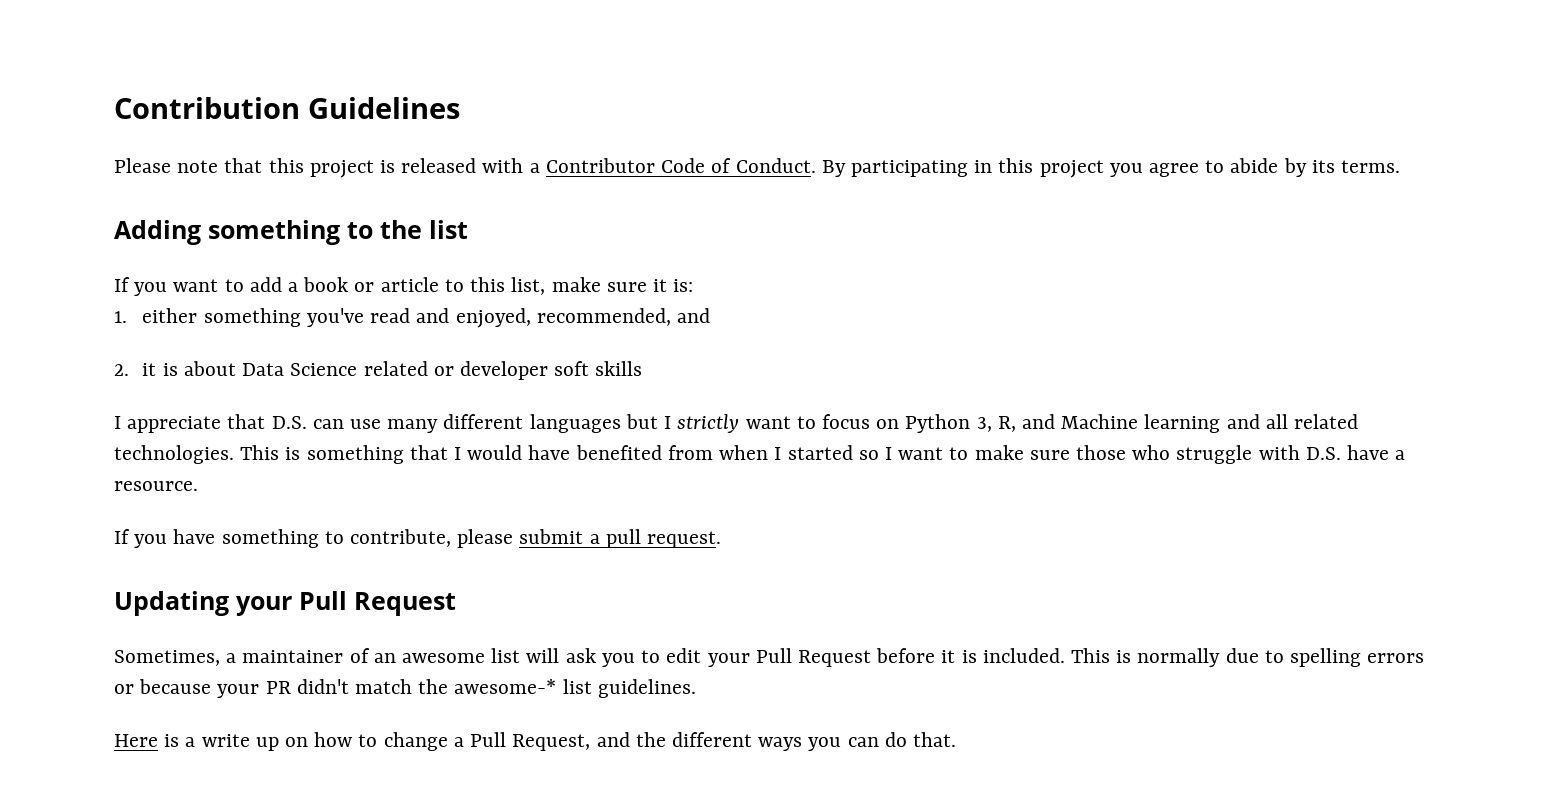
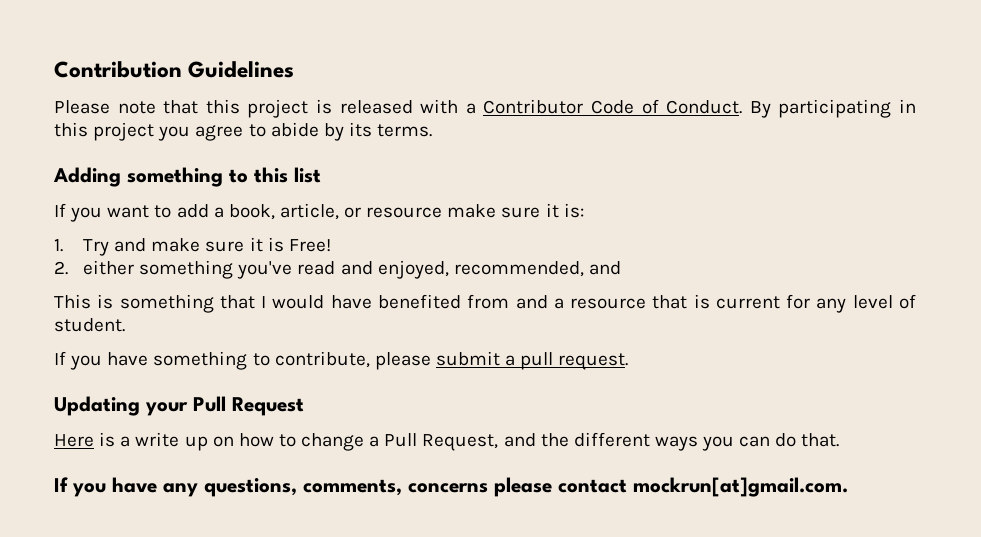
[380,220,422,239] the -> [254,167,288,183] this
[303,277,694,295] [114,311,127,323] book or article to this list, make sure it is: // 1. -> [228,203,584,220] [54,237,331,256] [54,261,68,275] book, article, or resource make sure it is: // 1. Try and make sure it is Free! // 2.
[114,361,643,380] [114,414,1359,433] [114,445,234,464] 2. it is about Data Science related or developer soft skills // I appreciate that D.S. can use many different languages but I strictly want to focus on Python 3, R, and Machine learning and all related technologies. -> (621, 268) none
[719,445,1406,464] [114,481,198,491] when I started so I want to make sure those who struggle with D.S. have a resource. -> [515,294,917,313] [54,318,125,332] and a resource that is current for any level of student.
[114,648,1425,667] [114,679,696,698] // Sometimes, a maintainer of an awesome list will ask you to edit your Pull Request before it is included. This is normally due to spelling errors or because your PR didn't match the awesome-* list guidelines. -> (304, 406) none
(956, 739) none -> [54,477,848,497] // If you have any questions, comments, concerns please contact mockrun[at]gmail.com.

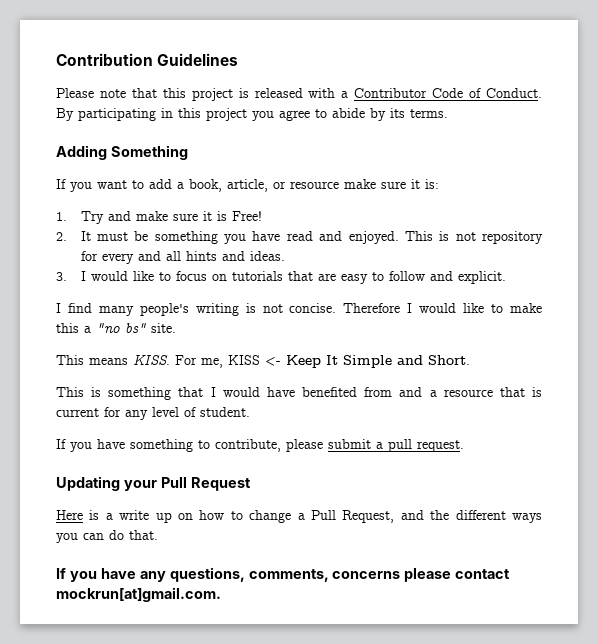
[127,167,321,187] something to this list -> [110,145,188,160] Something
[83,260,621,279] either something you've read and enjoyed, recommended, and -> [80,231,543,244] [80,251,285,264] [56,271,506,284] [56,303,542,316] [56,323,176,333] [56,354,470,368] It must be something you have read and enjoyed. This is not repository for every and all hints and ideas. // 3. I would like to focus on tutorials that are easy to follow and explicit. // I find many people's writing is not concise. Therefore I would like to make this a "no bs" site. // This means KISS. For me, KISS <- Keep It Simple and Short.

